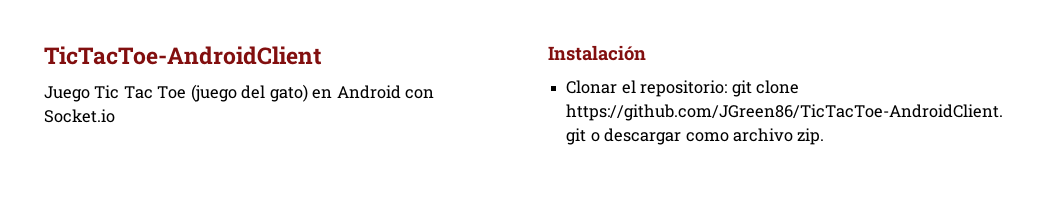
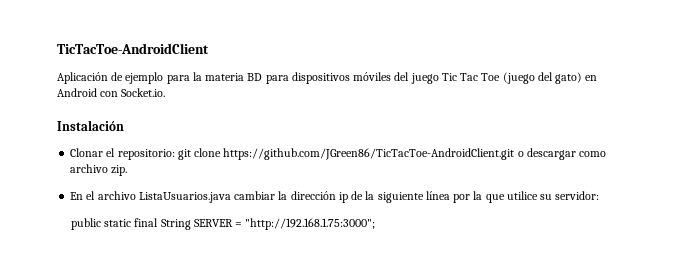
[44,86,90,102] Juego -> [57,72,439,84] Aplicación de ejemplo para la materia BD para dispositivos móviles del juego
[44,109,115,123] Socket.io -> [121,88,166,97] Socket.io.
(825, 136) none -> [70,191,600,203] [70,218,376,230] // En el archivo ListaUsuarios.java cambiar la dirección ip de la siguiente línea por la que utilice su servidor: // public static final String SERVER = "http://192.168.1.75:3000";

